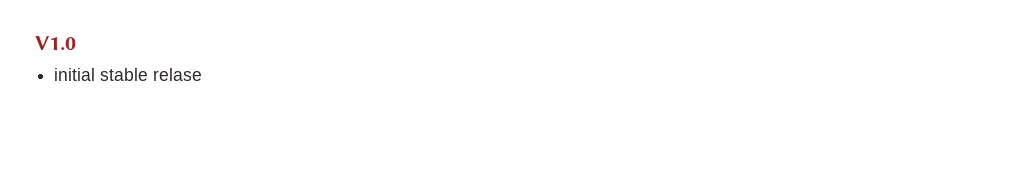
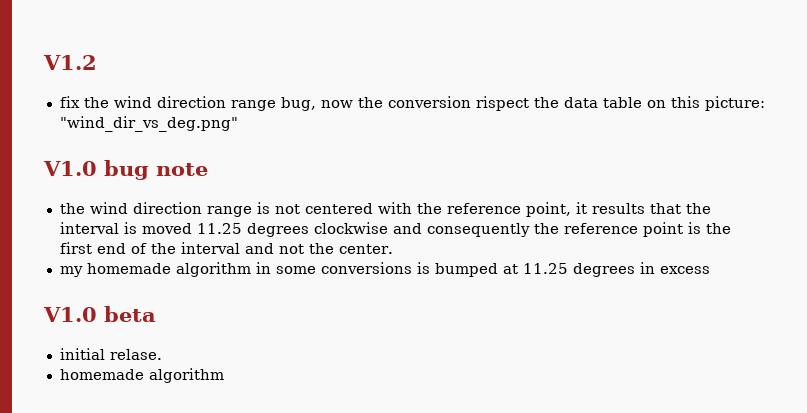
[35,36,76,51] [54,68,203,81] V1.0 // initial stable relase -> [43,55,97,70] [59,96,765,111] [59,116,238,132] [43,160,208,180] [59,202,711,217] [59,222,731,237] [59,242,393,254] [59,262,710,277] [43,306,156,322] [59,348,162,360] [59,368,224,383] V1.2 // fix the wind direction range bug, now the conversion rispect the data table on this picture: "wind_dir_vs_deg.png" // V1.0 bug note // the wind direction range is not centered with the reference point, it results that the interval is moved 11.25 degrees clockwise and consequently the reference point is the first end of the interval and not the center. // my homemade algorithm in some conversions is bumped at 11.25 degrees in excess // V1.0 beta // initial relase. // homemade algorithm

